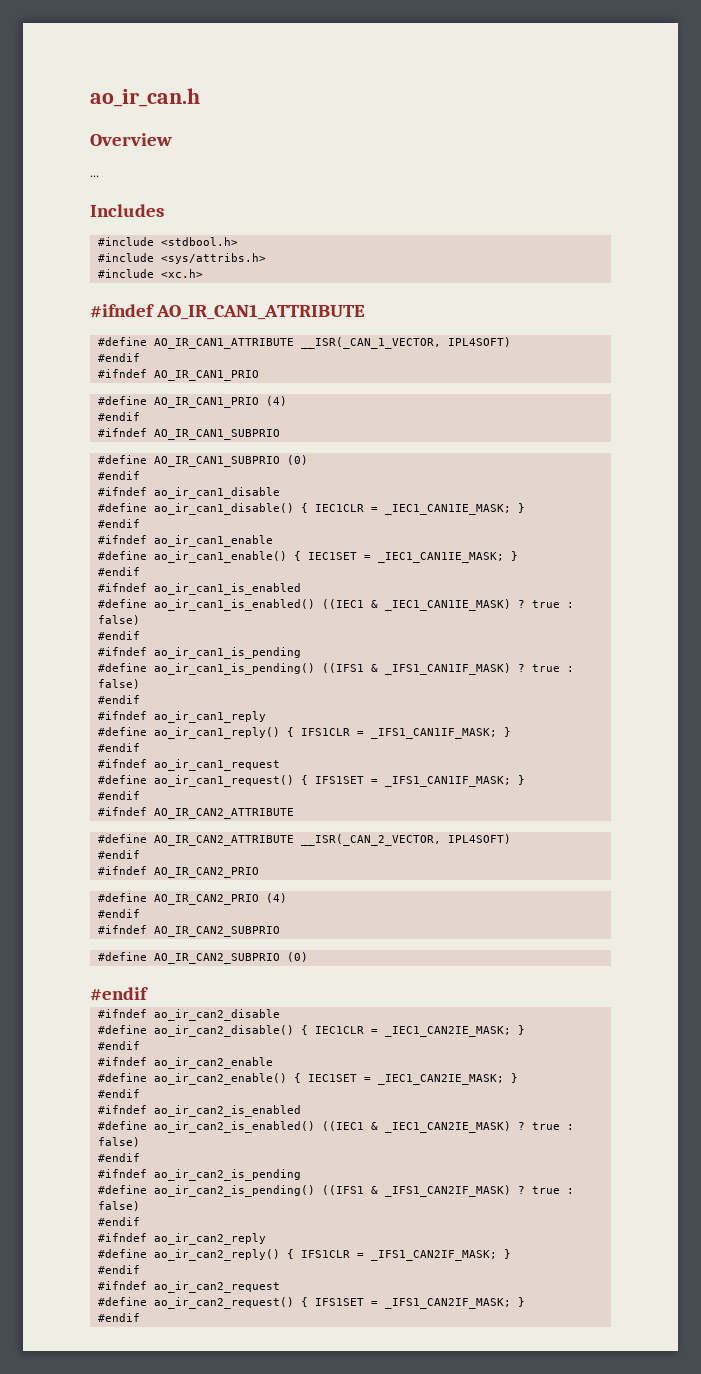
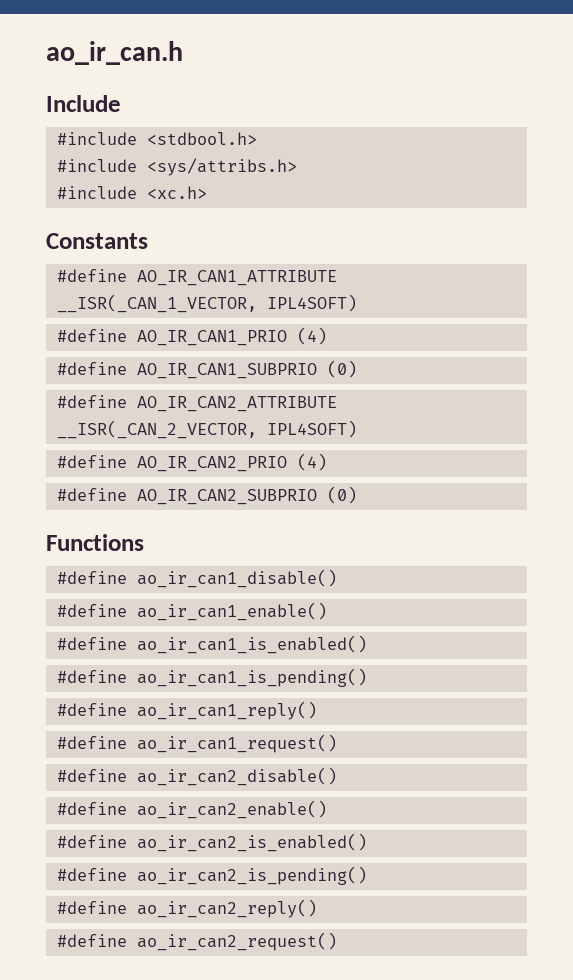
[90,133,172,146] [90,175,99,177] [90,204,164,217] Overview // ... // Includes -> [46,95,121,112] Include
[90,304,365,320] #ifndef AO_IR_CAN1_ATTRIBUTE -> [46,233,148,249] Constants
[97,353,140,362] [97,369,259,381] // #endif // #ifndef AO_IR_CAN1_PRIO -> (357, 303) none
[97,412,140,421] [97,428,280,440] // #endif // #ifndef AO_IR_CAN1_SUBPRIO -> (327, 336) none
[97,471,140,480] [97,487,280,499] [97,503,525,515] [97,519,140,528] [97,535,273,547] [97,551,518,563] [97,567,140,576] [97,583,301,595] [97,599,574,611] [97,615,140,625] [97,631,140,640] [97,647,301,659] [97,663,574,675] [97,679,140,689] [97,695,140,704] [97,711,266,723] [97,727,511,739] [97,743,140,752] [97,759,280,771] [97,775,525,787] [97,791,140,800] [97,807,294,819] // #endif // #ifndef ao_ir_can1_disable // #define ao_ir_can1_disable() { IEC1CLR = _IEC1_CAN1IE_MASK; } // #endif // #ifndef ao_ir_can1_enable // #define ao_ir_can1_enable() { IEC1SET = _IEC1_CAN1IE_MASK; } // #endif // #ifndef ao_ir_can1_is_enabled // #define ao_ir_can1_is_enabled() ((IEC1 & _IEC1_CAN1IE_MASK) ? true : false) // #endif // #ifndef ao_ir_can1_is_pending // #define ao_ir_can1_is_pending() ((IFS1 & _IFS1_CAN1IF_MASK) ? true : false) // #endif // #ifndef ao_ir_can1_reply // #define ao_ir_can1_reply() { IFS1CLR = _IFS1_CAN1IF_MASK; } // #endif // #ifndef ao_ir_can1_request // #define ao_ir_can1_request() { IFS1SET = _IFS1_CAN1IF_MASK; } // #endif // #ifndef AO_IR_CAN2_ATTRIBUTE -> (357, 369) none
[97,850,140,859] [97,866,259,878] // #endif // #ifndef AO_IR_CAN2_PRIO -> (357, 429) none
[97,909,140,918] [97,925,280,937] // #endif // #ifndef AO_IR_CAN2_SUBPRIO -> (327, 462) none
[90,987,148,1001] [97,1009,280,1021] [97,1025,525,1037] [97,1041,140,1050] [97,1057,273,1069] [97,1073,518,1085] [97,1089,140,1098] [97,1105,301,1117] [97,1121,574,1133] [97,1137,140,1147] [97,1153,140,1162] [97,1169,301,1181] [97,1185,574,1197] [97,1201,140,1211] [97,1217,140,1226] [97,1233,266,1245] [97,1249,511,1261] [97,1265,140,1274] [97,1281,280,1293] [97,1297,525,1309] [97,1313,140,1322] #endif // #ifndef ao_ir_can2_disable // #define ao_ir_can2_disable() { IEC1CLR = _IEC1_CAN2IE_MASK; } // #endif // #ifndef ao_ir_can2_enable // #define ao_ir_can2_enable() { IEC1SET = _IEC1_CAN2IE_MASK; } // #endif // #ifndef ao_ir_can2_is_enabled // #define ao_ir_can2_is_enabled() ((IEC1 & _IEC1_CAN2IE_MASK) ? true : false) // #endif // #ifndef ao_ir_can2_is_pending // #define ao_ir_can2_is_pending() ((IFS1 & _IFS1_CAN2IF_MASK) ? true : false) // #endif // #ifndef ao_ir_can2_reply // #define ao_ir_can2_reply() { IFS1CLR = _IFS1_CAN2IF_MASK; } // #endif // #ifndef ao_ir_can2_request // #define ao_ir_can2_request() { IFS1SET = _IFS1_CAN2IF_MASK; } // #endif -> [46,534,144,551] [56,569,337,588] [56,602,327,621] [56,635,367,654] [56,668,367,687] [56,701,317,720] [56,734,337,753] [56,767,337,786] [56,800,327,819] [56,833,367,852] [56,866,367,885] [56,899,317,918] [56,932,337,951] Functions // #define ao_ir_can1_disable() // #define ao_ir_can1_enable() // #define ao_ir_can1_is_enabled() // #define ao_ir_can1_is_pending() // #define ao_ir_can1_reply() // #define ao_ir_can1_request() // #define ao_ir_can2_disable() // #define ao_ir_can2_enable() // #define ao_ir_can2_is_enabled() // #define ao_ir_can2_is_pending() // #define ao_ir_can2_reply() // #define ao_ir_can2_request()

